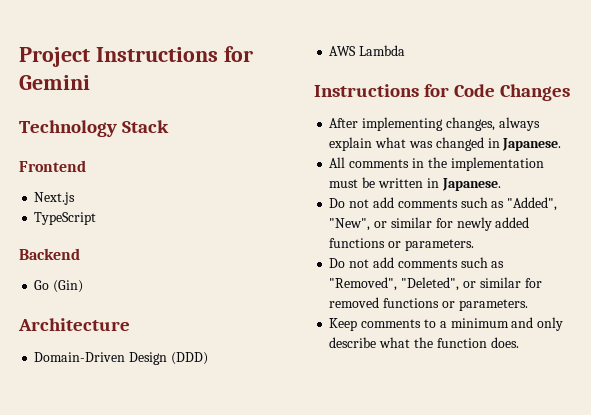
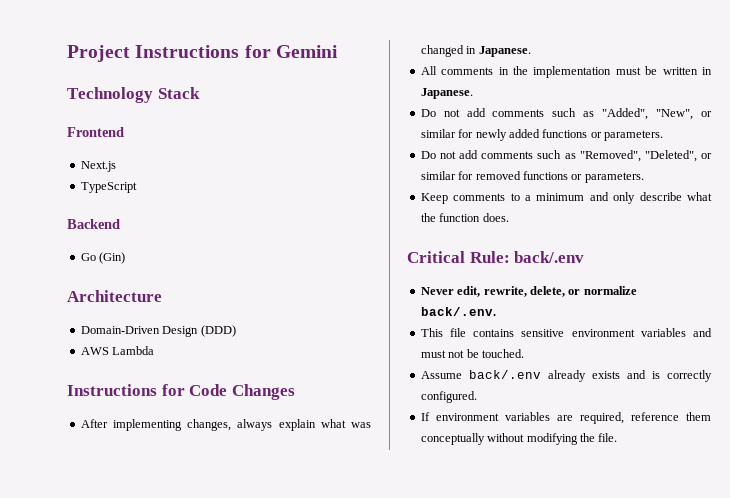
(519, 342) none -> [407,251,585,263] [420,286,637,297] [420,307,496,316] [420,328,712,337] [420,349,524,358] [420,370,712,382] [420,391,477,403] [420,412,711,424] [420,433,618,445] // Critical Rule: back/.env // Never edit, rewrite, delete, or normalize back/.env. // This file contains sensitive environment variables and must not be touched. // Assume back/.env already exists and is correctly configured. // If environment variables are required, reference them conceptually without modifying the file.

